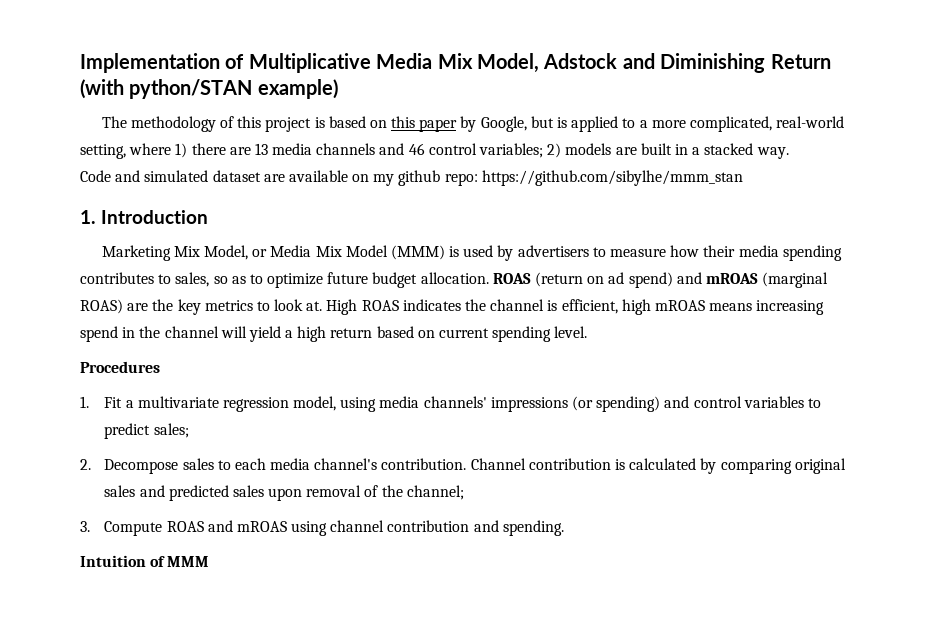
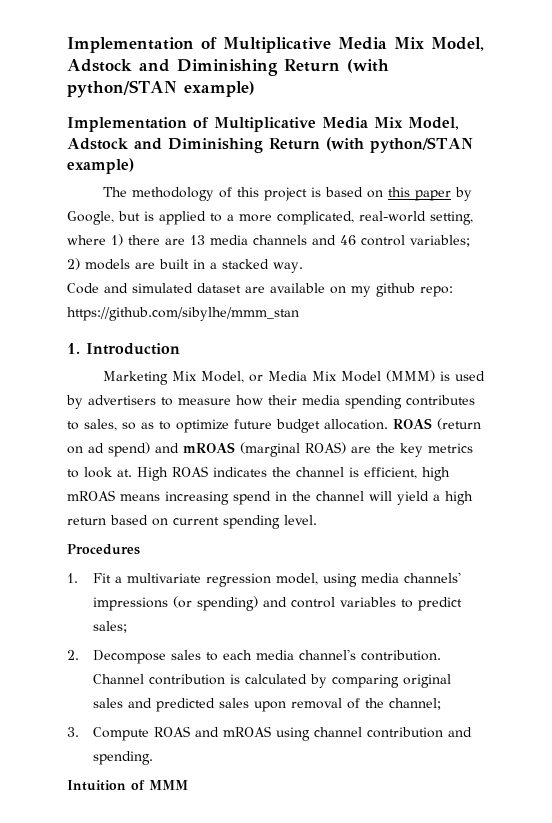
(338, 89) none -> [67,117,459,132] [67,137,473,153] [67,158,134,174] // Implementation of Multiplicative Media Mix Model, Adstock and Diminishing Return (with python/STAN example)

